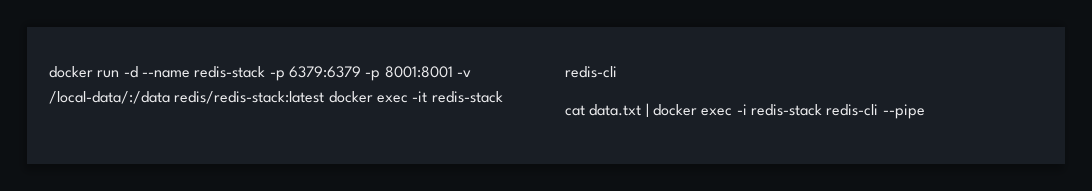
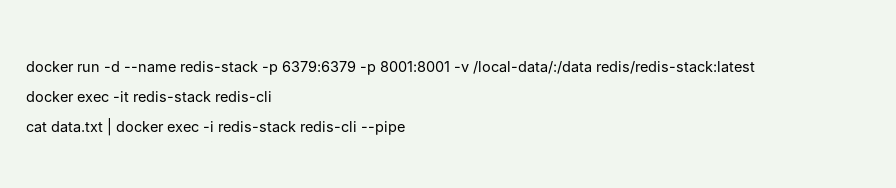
(325, 97) none -> (755, 67) //

